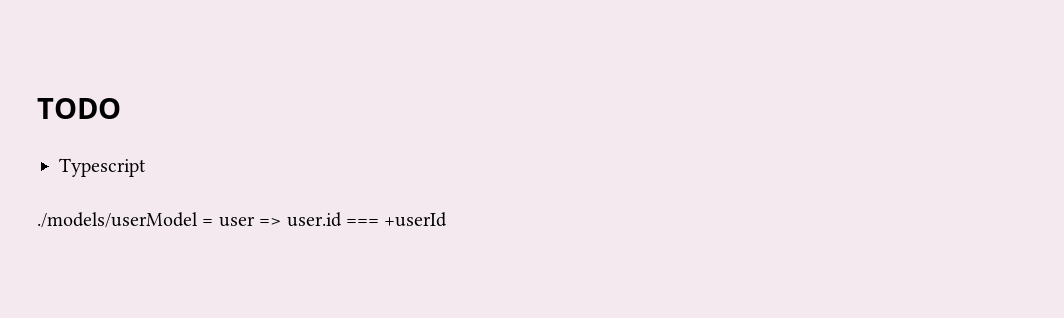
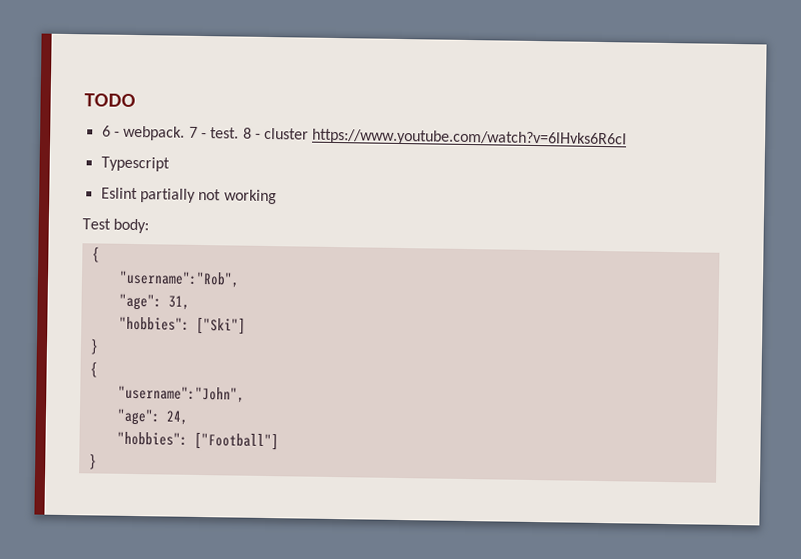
[59,158,146,177] [37,212,448,228] Typescript // ./models/userModel = user => user.id === +userId -> [101,125,628,148] [100,156,170,172] [100,187,277,205] [82,218,150,234] [91,246,100,263] [118,270,240,288] [118,293,190,311] [118,316,246,335] [89,338,99,355] [89,361,98,378] [117,385,245,403] [116,408,189,426] [116,431,279,451] [88,453,97,470] 6 - webpack. 7 - test. 8 - cluster https://www.youtube.com/watch?v=6lHvks6R6cI // Typescript // Eslint partially not working // Test body: // { // "username":"Rob", // "age": 31, // "hobbies": ["Ski"] // } // { // "username":"John", // "age": 24, // "hobbies": ["Football"] // }

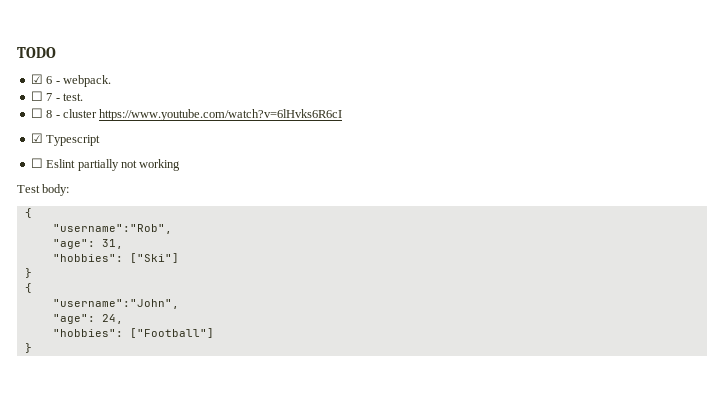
(136, 100) none -> [30,74,43,84] ☑
(186, 133) none -> [30,91,43,101] // ☐
(240, 133) none -> [30,108,43,118] // ☐
(628, 138) none -> [30,133,43,143] ☑
(170, 164) none -> [30,158,43,168] ☐

